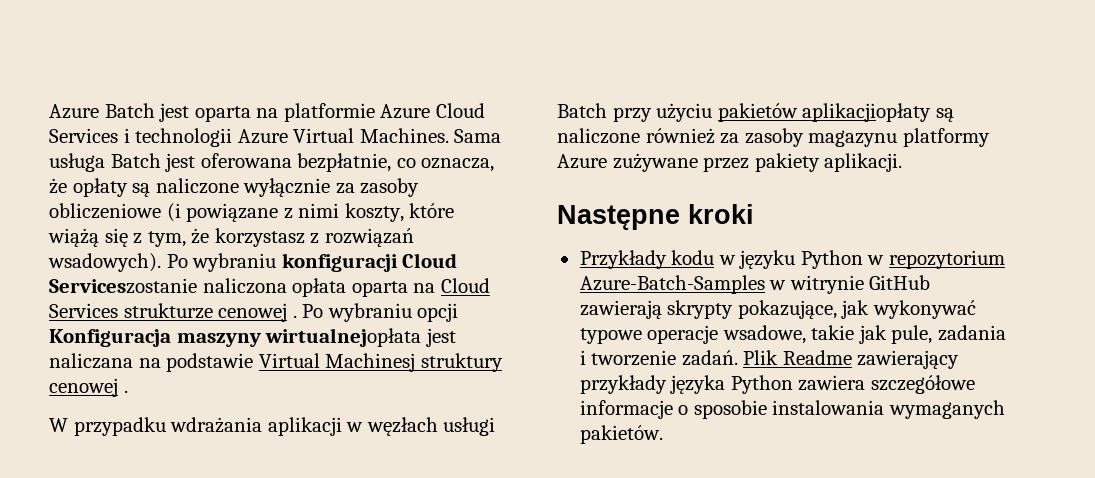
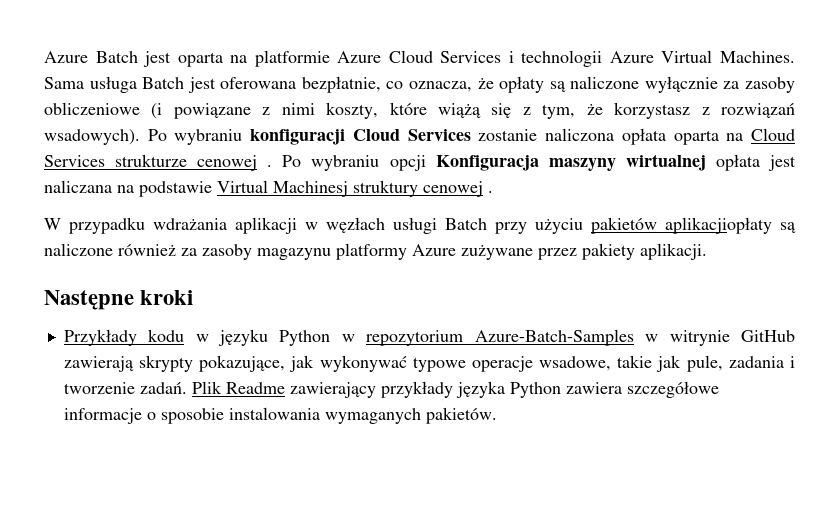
[49,278,197,294] Serviceszostanie -> [407,129,538,141] Services zostanie
[265,328,422,347] wirtualnejopłata -> [625,154,760,171] wirtualnej opłata

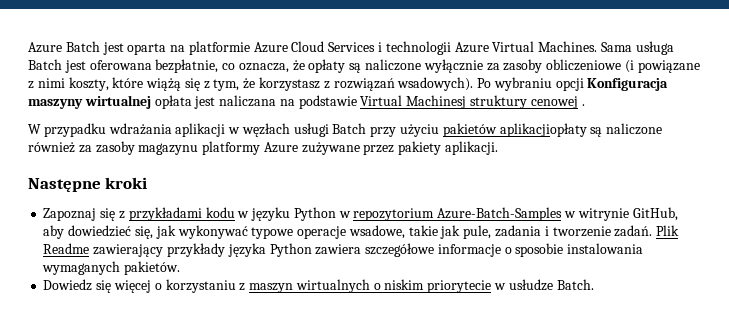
[250,128,796,145] [44,154,380,171] konfiguracji Cloud Services zostanie naliczona opłata oparta na Cloud Services strukturze cenowej . Po wybraniu -> (552, 84) none
[63,329,137,346] Przykłady -> [43,207,202,221] Zapoznaj się z przykładami
[740,330,795,342] [63,355,286,372] GitHub zawierają skrypty pokazujące, -> [632,207,678,221] [43,225,153,239] GitHub, aby dowiedzieć się,
(497, 415) none -> [43,279,594,293] // Dowiedz się więcej o korzystaniu z maszyn wirtualnych o niskim priorytecie w usłudze Batch.

